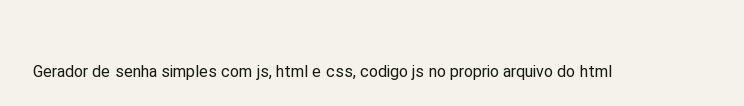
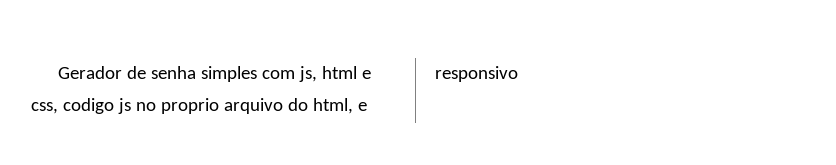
[579,65,612,77] html -> [312,98,367,114] [435,66,518,82] html, e responsivo

